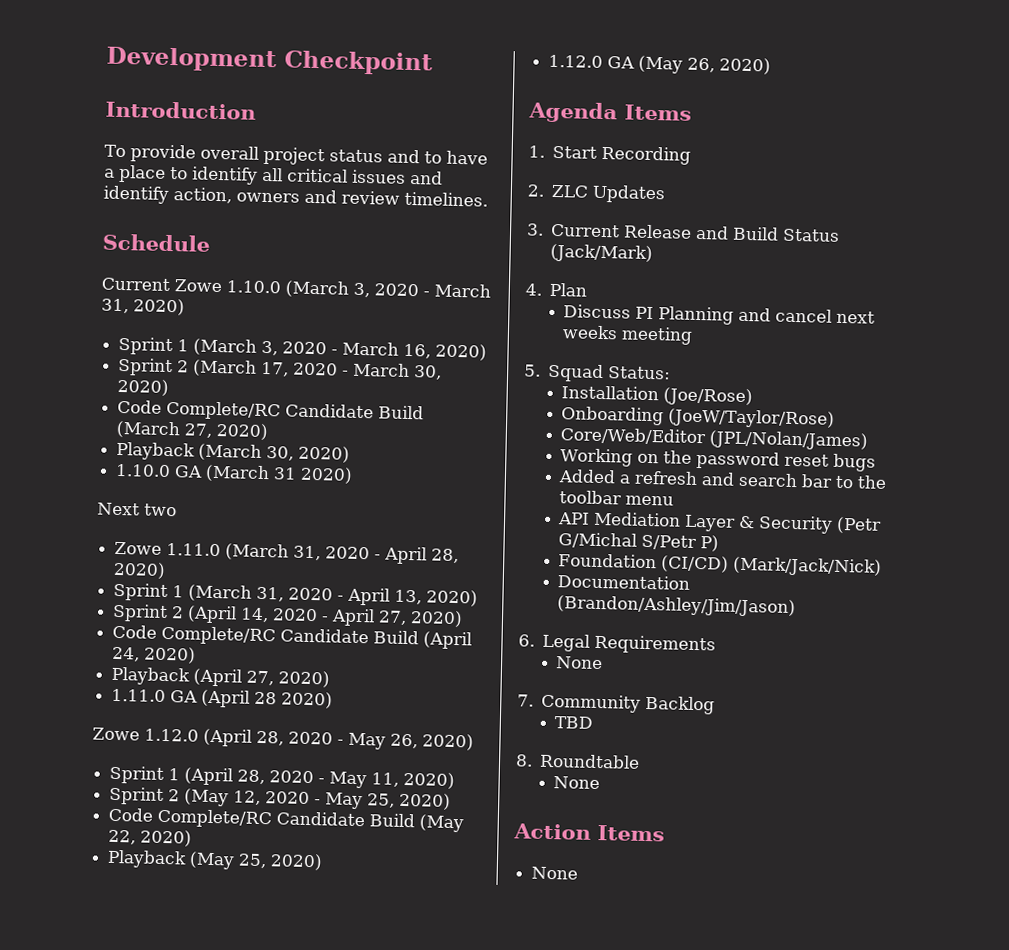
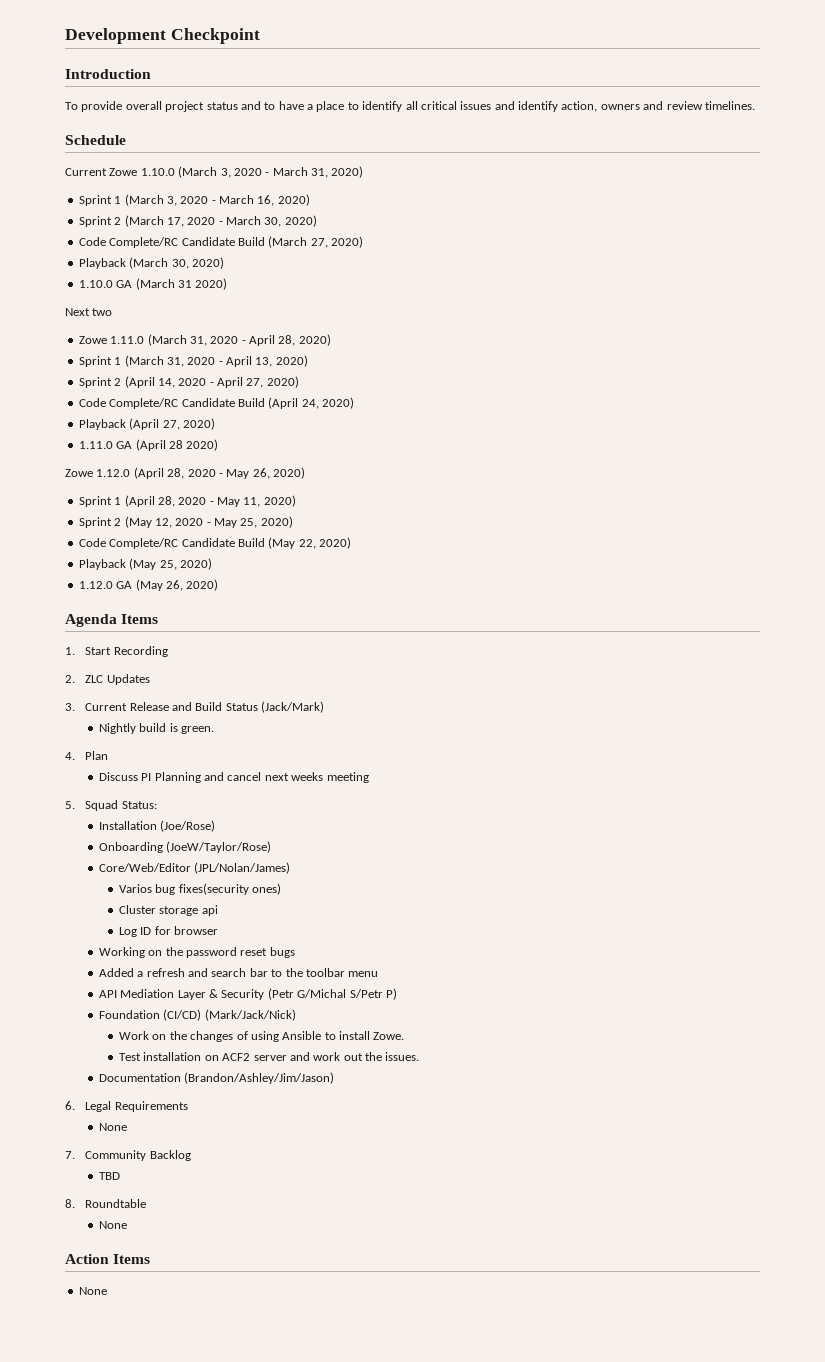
(654, 253) none -> [98,723,215,734] // Nightly build is green.
(869, 440) none -> [119,883,282,895] [119,905,218,916] [119,926,219,937] // Varios bug fixes(security ones) // Cluster storage api // Log ID for browser
(883, 566) none -> [119,1031,405,1042] [119,1052,420,1061] // Work on the changes of using Ansible to install Zowe. // Test installation on ACF2 server and work out the issues.

